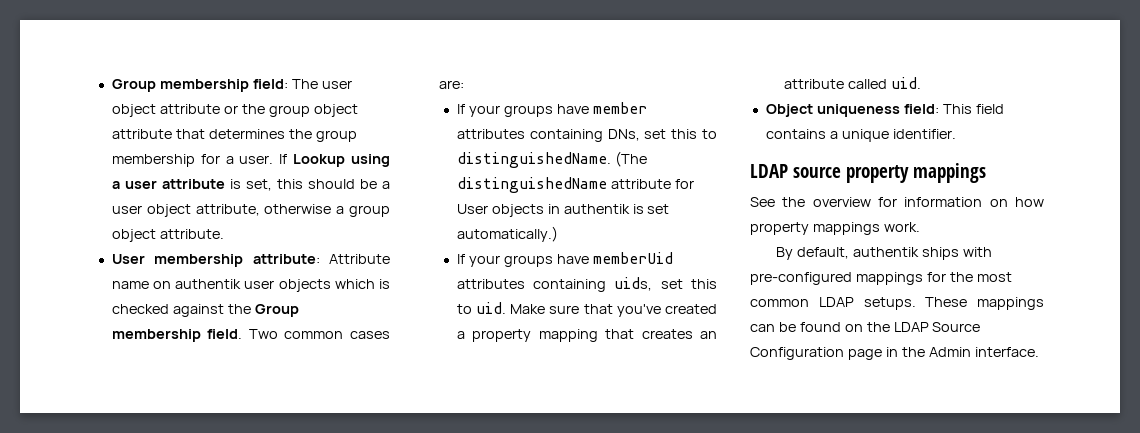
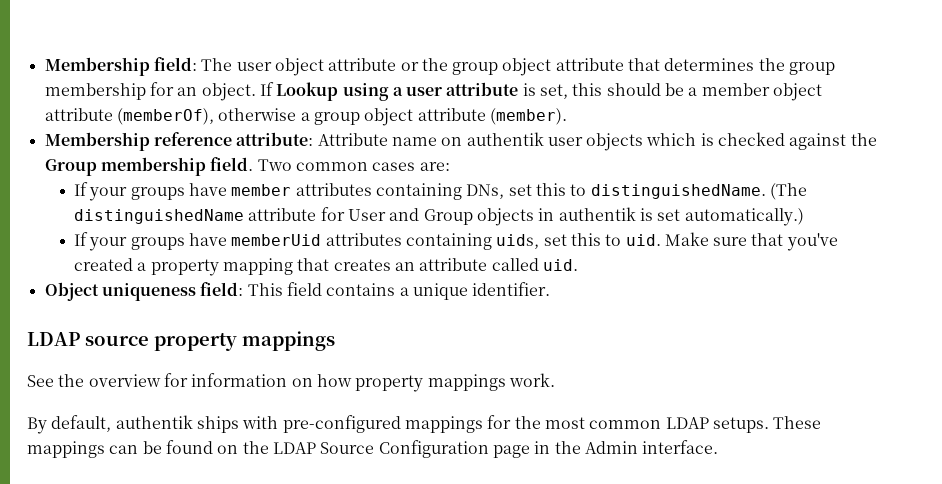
[111,79,249,92] Group membership -> [44,57,150,76] Membership
[225,155,274,164] a user. -> [177,83,256,101] an object.
[111,204,390,217] [111,229,224,242] [111,254,244,267] user object attribute, otherwise a group object attribute. // User membership -> [701,83,823,101] [44,108,567,126] [44,132,232,151] member object attribute (memberOf), otherwise a group object attribute (member). // Membership reference
(488, 209) none -> [389,208,473,225] and Group

